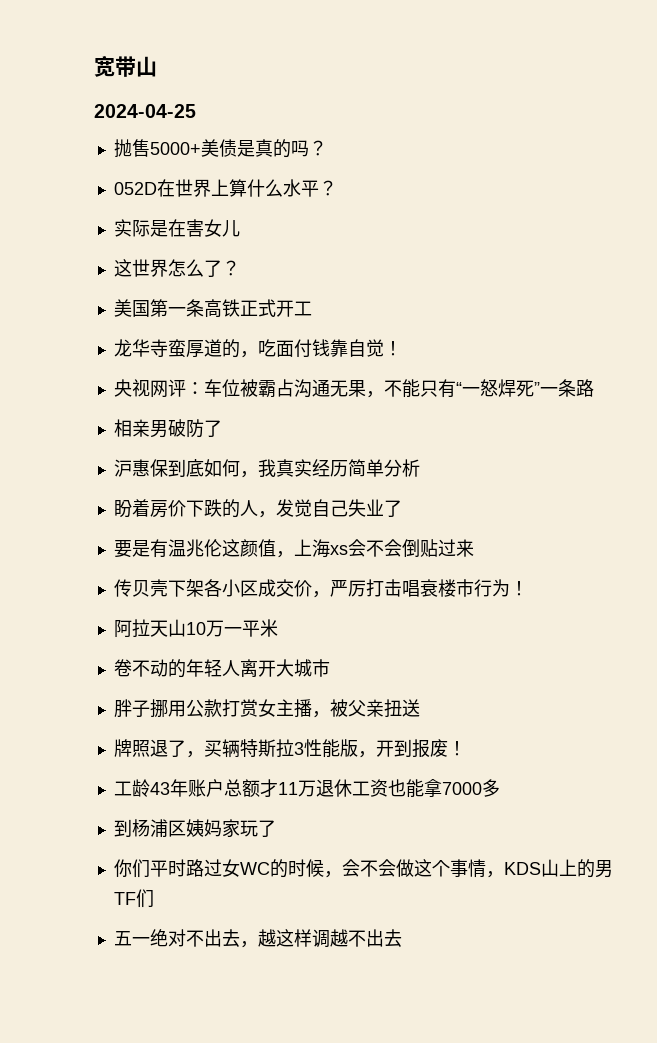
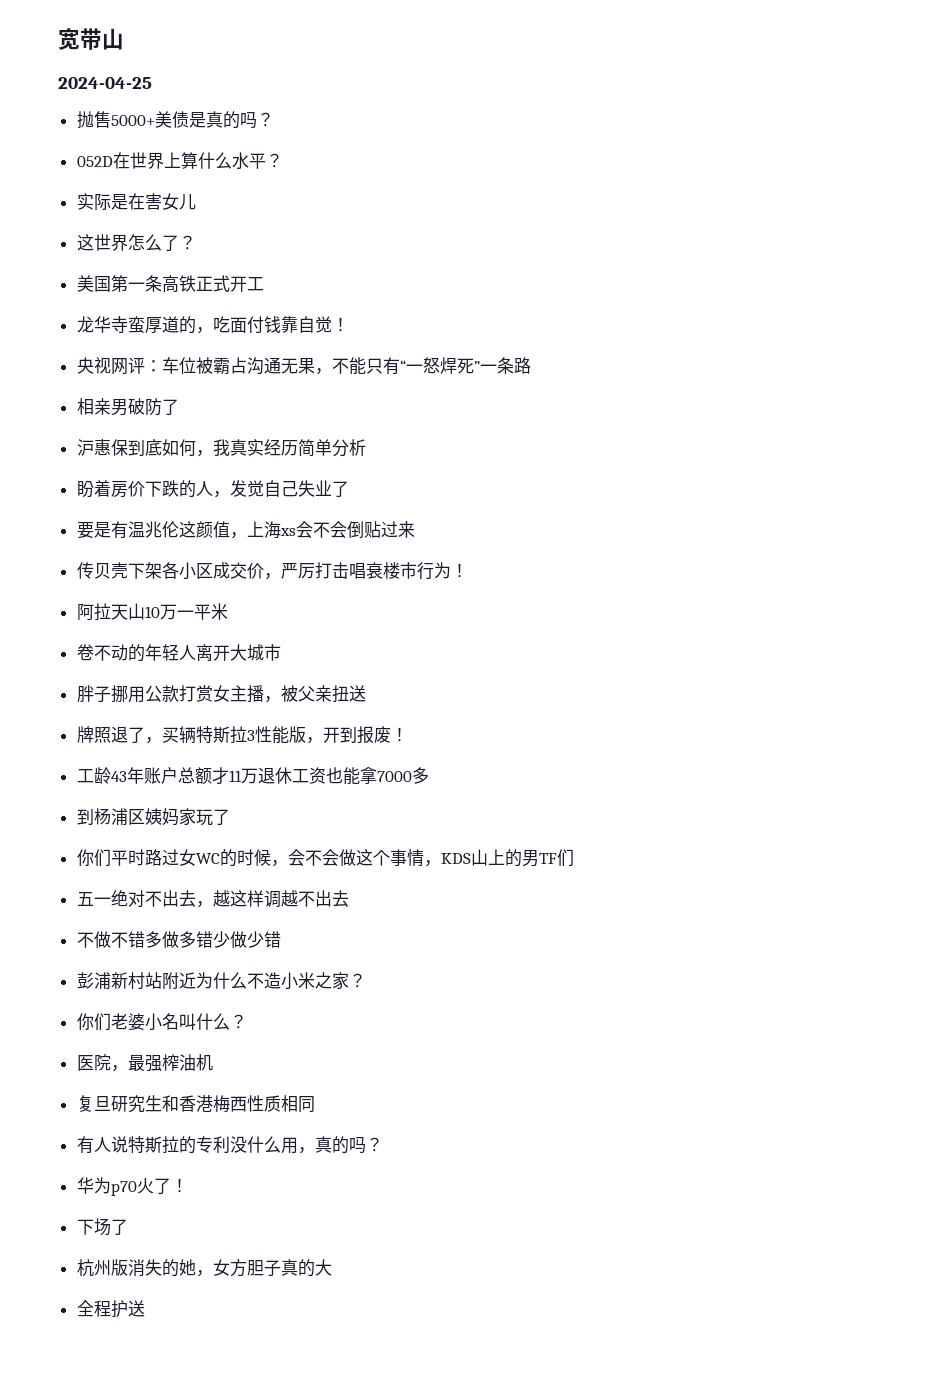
(402, 938) none -> [76,931,281,948] [76,972,366,990] [76,1013,247,1031] [76,1054,213,1072] [76,1095,315,1113] [76,1136,383,1154] [76,1177,188,1196] [76,1218,128,1236] [76,1259,332,1277] [76,1300,145,1318] // 不做不错多做多错少做少错 // 彭浦新村站附近为什么不造小米之家？ // 你们老婆小名叫什么？ // 医院，最强榨油机 // 复旦研究生和香港梅西性质相同 // 有人说特斯拉的专利没什么用，真的吗？ // 华为p70火了！ // 下场了 // 杭州版消失的她，女方胆子真的大 // 全程护送

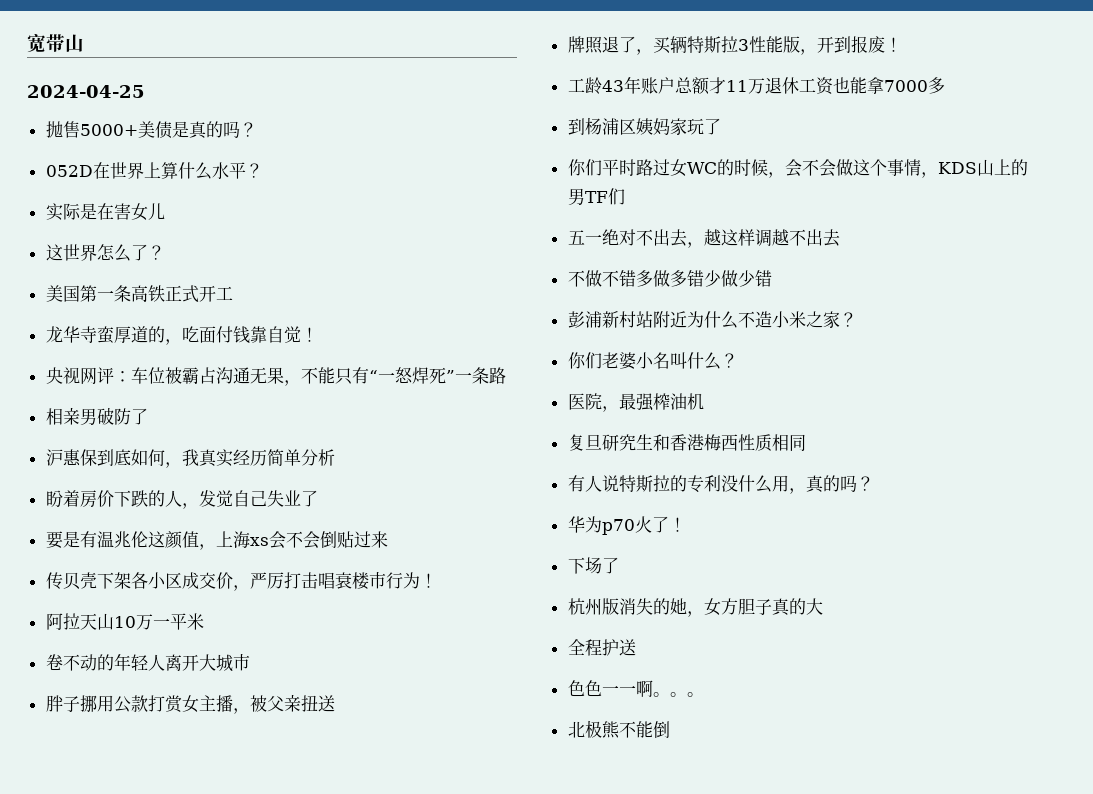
(145, 1308) none -> [567,680,704,697] [567,720,670,739] // 色色一一啊。。。 // 北极熊不能倒

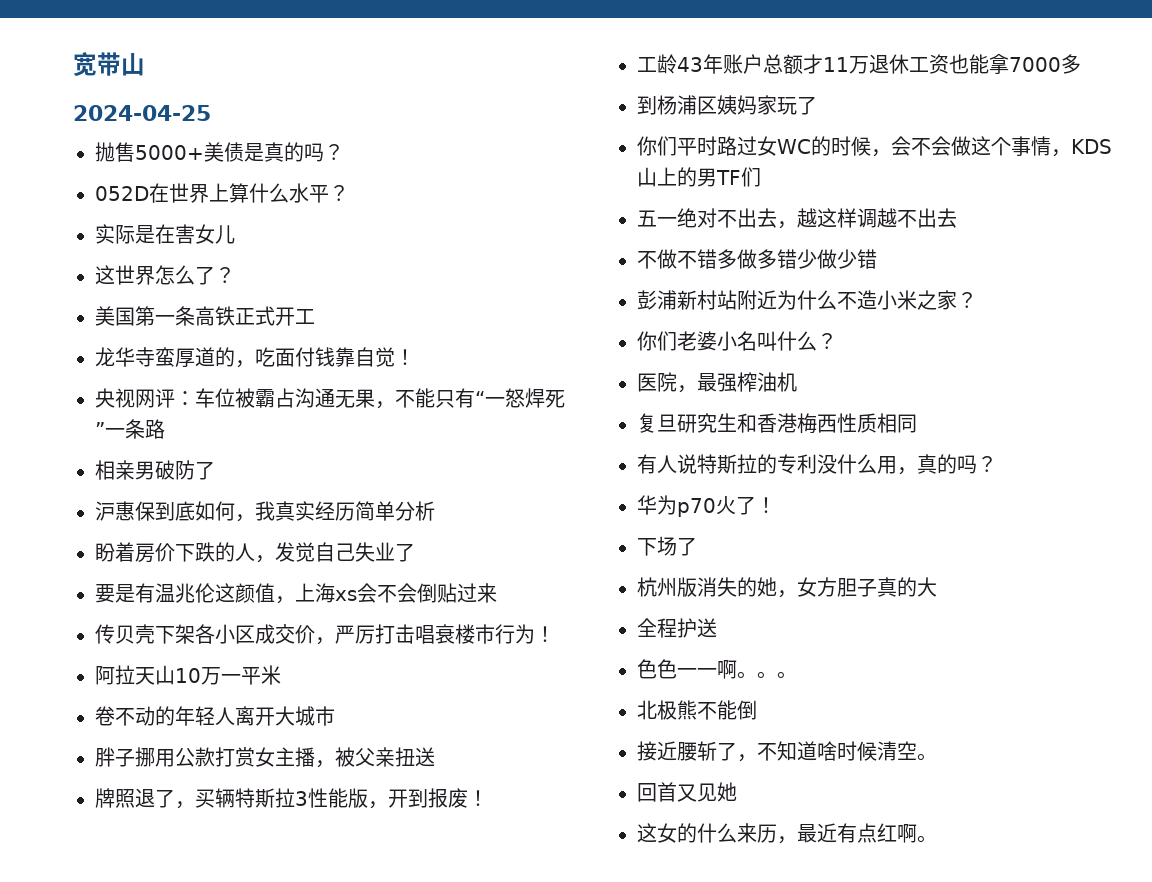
(670, 730) none -> [637,741,937,762] [637,782,737,802] [637,823,937,844] // 接近腰斩了，不知道啥时候清空。 // 回首又见她 // 这女的什么来历，最近有点红啊。

